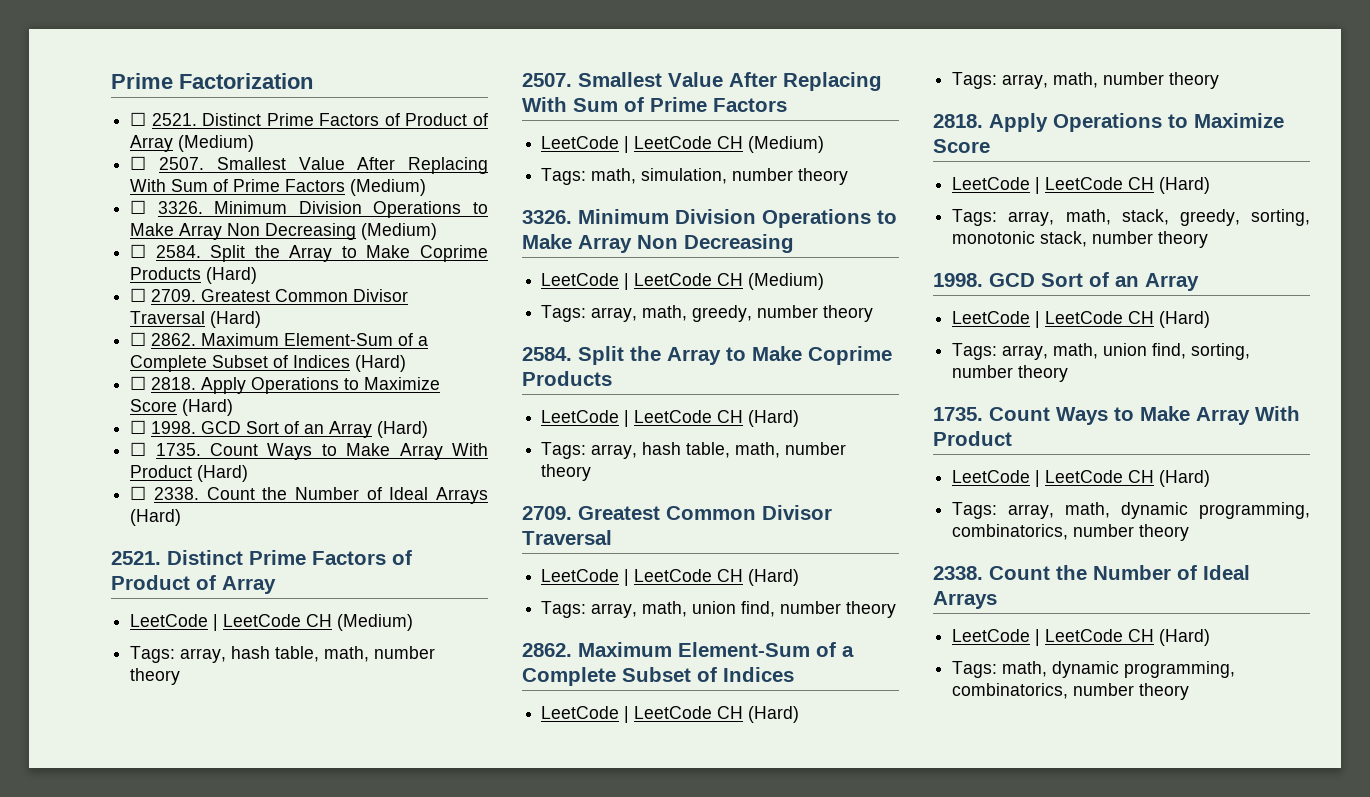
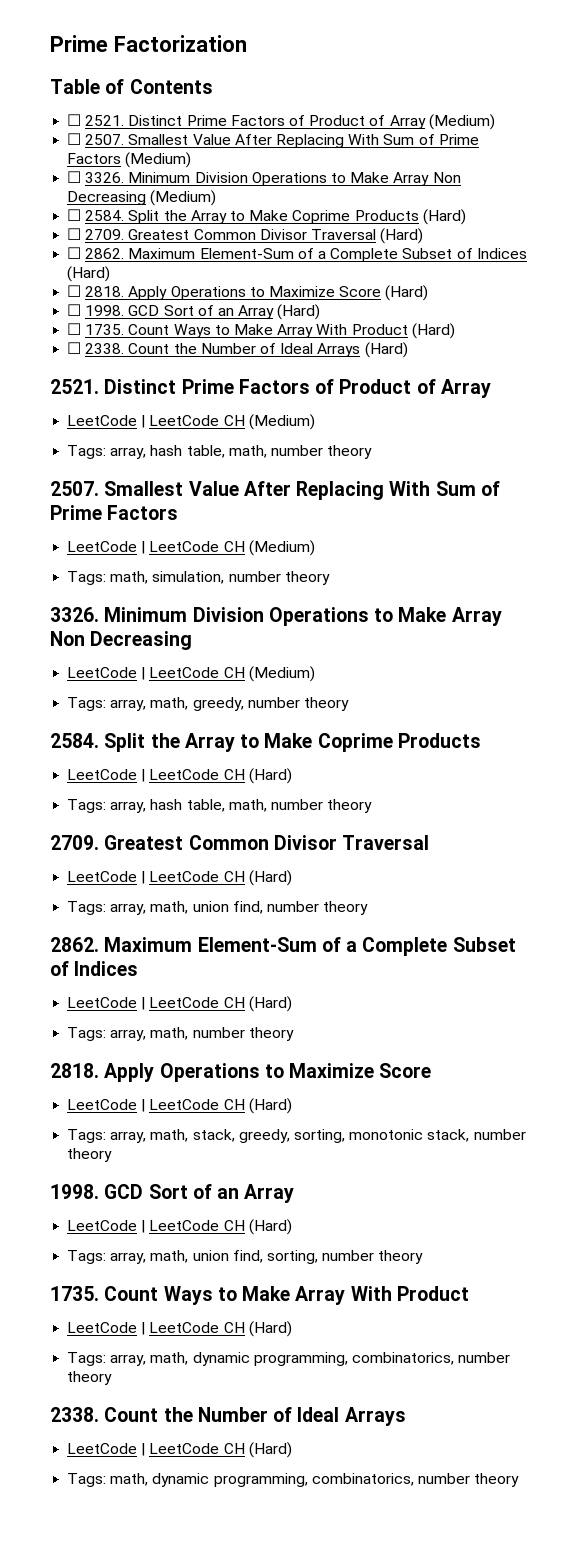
(313, 81) none -> [50,79,213,94] // Table of Contents

